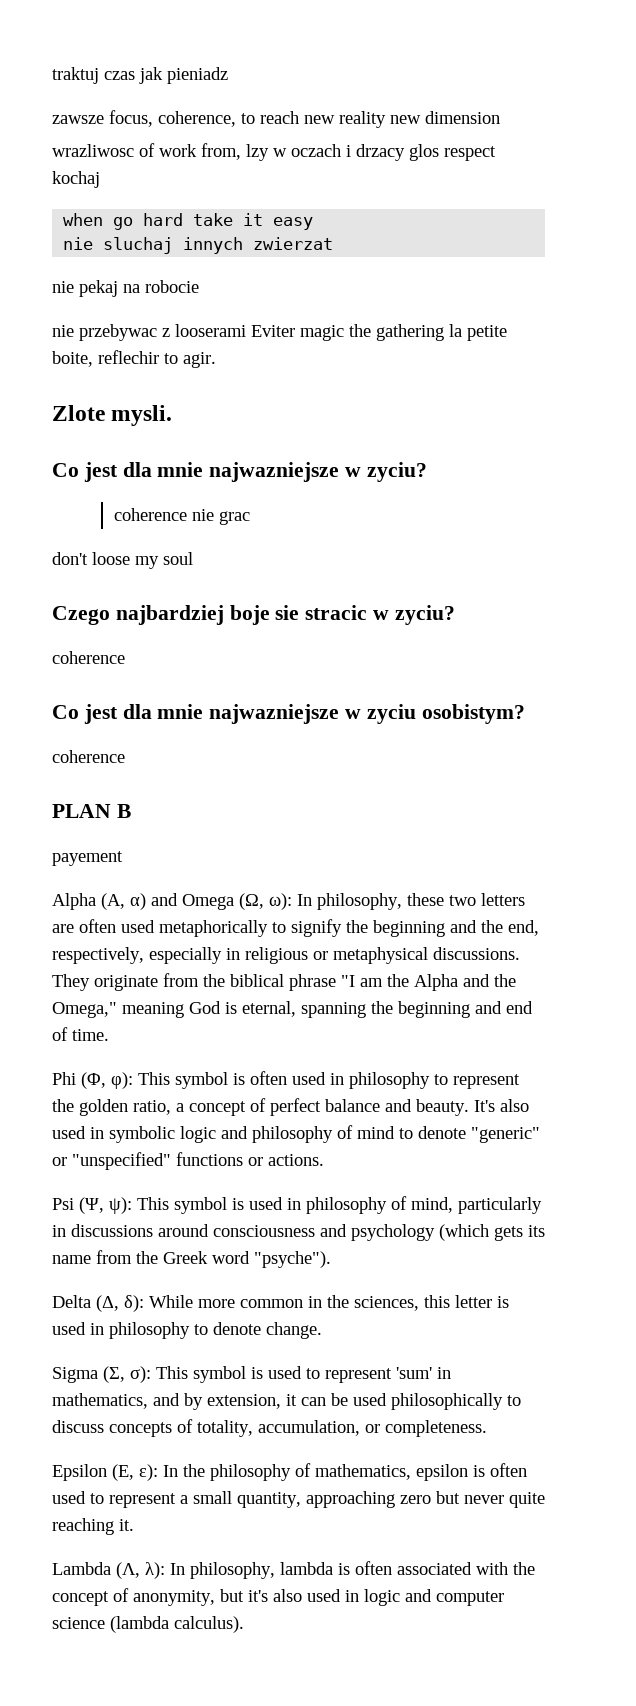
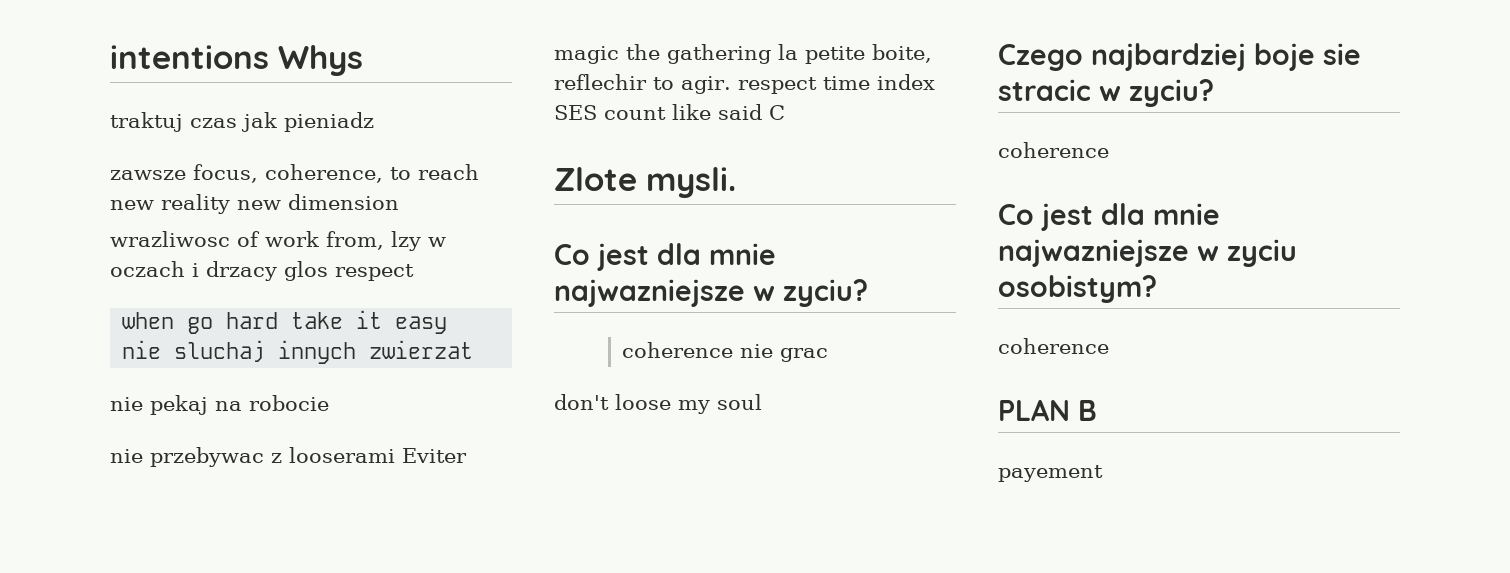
(52, 75) none -> [110,45,363,76] intentions Whys //
[52,171,100,188] kochaj -> (414, 272) none
(216, 360) none -> [737,74,935,94] [554,104,785,120] respect time index SES count like said C
[52,893,525,910] [52,919,539,937] [52,947,520,964] [52,973,516,991] [52,1001,533,1018] [52,1027,109,1041] [52,1071,520,1089] [52,1098,529,1116] [52,1125,540,1143] [52,1152,324,1170] [52,1196,542,1214] [52,1224,545,1241] [52,1250,331,1268] [52,1295,509,1312] [52,1322,322,1339] [52,1366,451,1383] [52,1393,521,1410] [52,1419,487,1437] [52,1463,527,1481] [52,1491,545,1508] [52,1518,134,1535] [52,1561,535,1579] [52,1588,504,1606] [52,1616,244,1633] // Alpha (Α, α) and Omega (Ω, ω): In philosophy, these two letters are often used metaphorically to signify the beginning and the end, respectively, especially in religious or metaphysical discussions. They originate from the biblical phrase "I am the Alpha and the Omega," meaning God is eternal, spanning the beginning and end of time. // Phi (Φ, φ): This symbol is often used in philosophy to represent the golden ratio, a concept of perfect balance and beauty. It's also used in symbolic logic and philosophy of mind to denote "generic" or "unspecified" functions or actions. // Psi (Ψ, ψ): This symbol is used in philosophy of mind, particularly in discussions around consciousness and psychology (which gets its name from the Greek word "psyche"). // Delta (Δ, δ): While more common in the sciences, this letter is used in philosophy to denote change. // Sigma (Σ, σ): This symbol is used to represent 'sum' in mathematics, and by extension, it can be used philosophically to discuss concepts of totality, accumulation, or completeness. // Epsilon (Ε, ε): In the philosophy of mathematics, epsilon is often used to represent a small quantity, approaching zero but never quite reaching it. // Lambda (Λ, λ): In philosophy, lambda is often associated with the concept of anonymity, but it's also used in logic and computer science (lambda calculus). -> (1103, 473) none

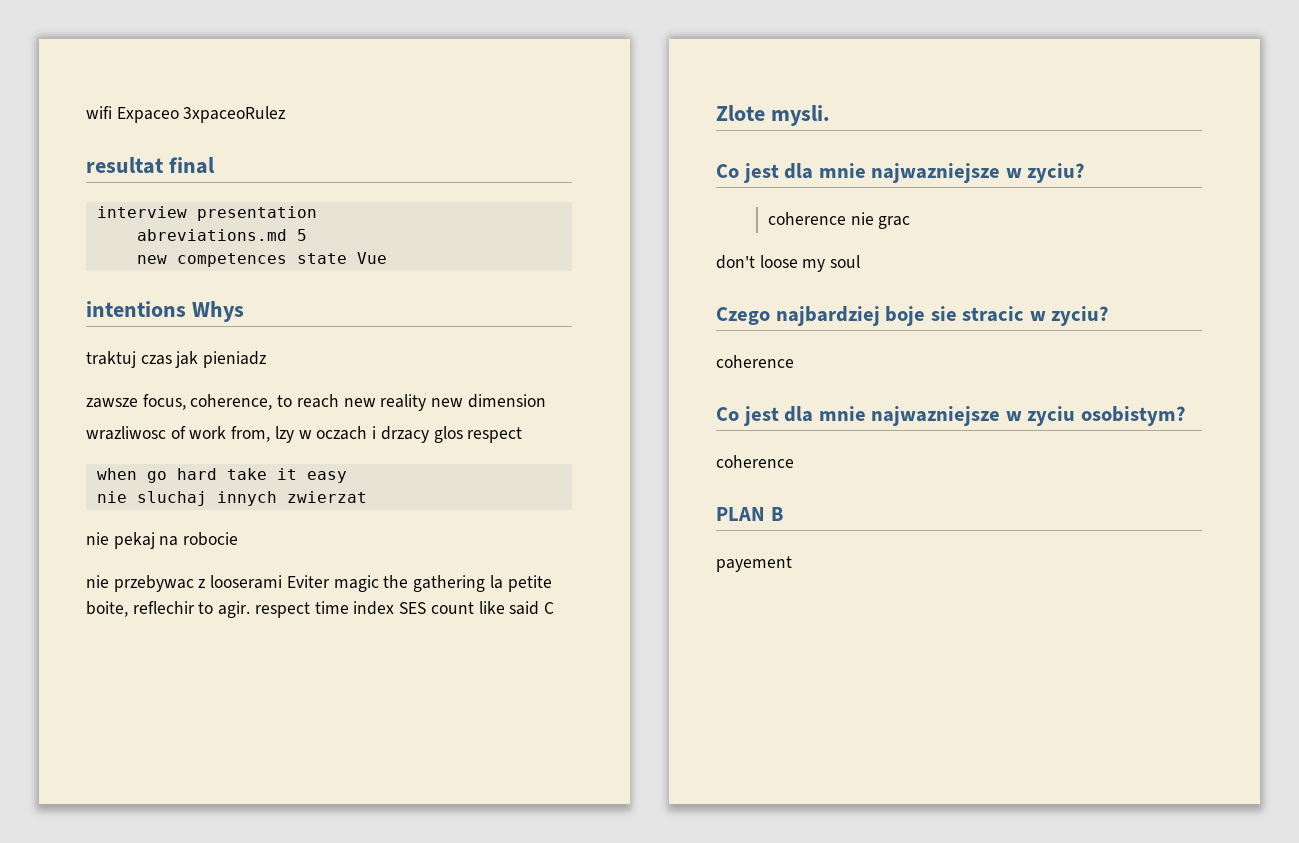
(110, 57) none -> [86,106,286,123] [86,157,215,174] [96,206,317,221] [136,229,307,241] [136,252,387,267] wifi Expaceo 3xpaceoRulez // resultat final // interview presentation // abreviations.md 5 // new competences state Vue //

